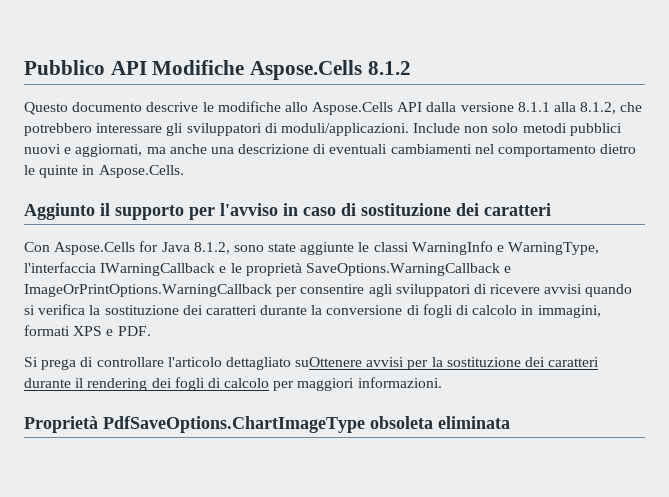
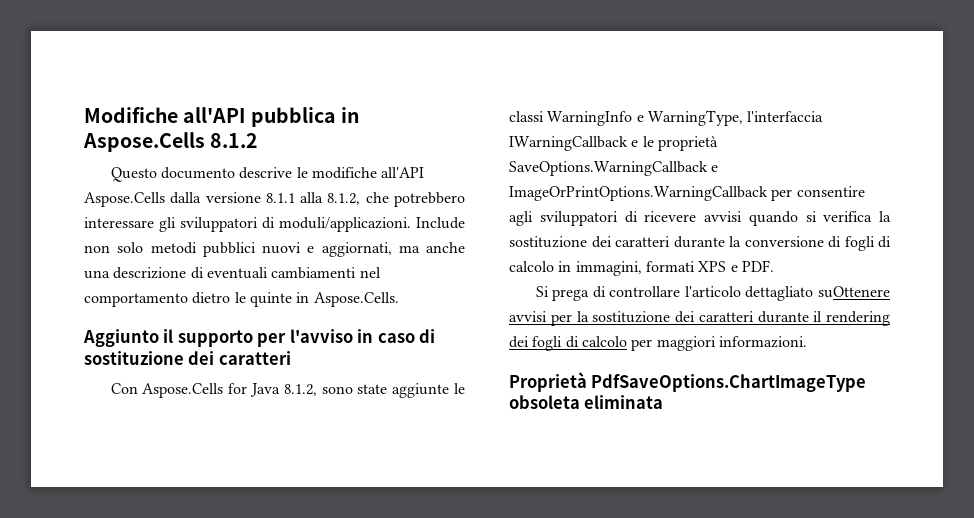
[24,60,245,75] Pubblico API Modifiche -> [84,107,360,127] Modifiche all'API pubblica in
[284,102,423,115] allo Aspose.Cells API -> [381,167,425,178] [84,192,165,207] all'API Aspose.Cells

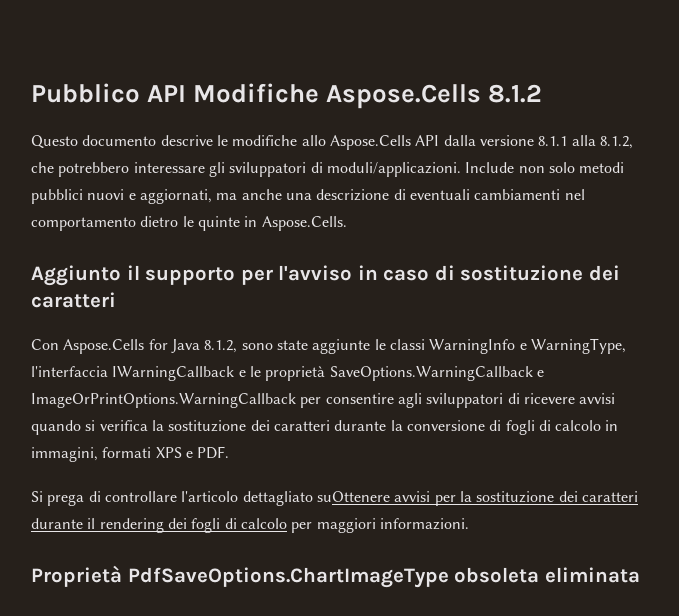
[84,107,360,127] Modifiche all'API pubblica in -> [31,83,320,103] Pubblico API Modifiche
[381,167,425,178] [84,192,165,207] all'API Aspose.Cells -> [301,135,440,150] allo Aspose.Cells API

